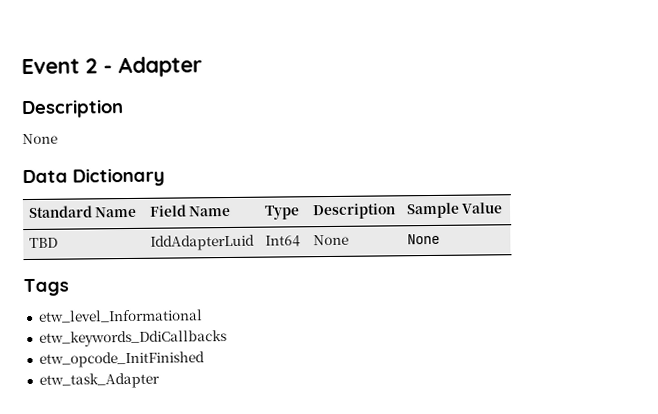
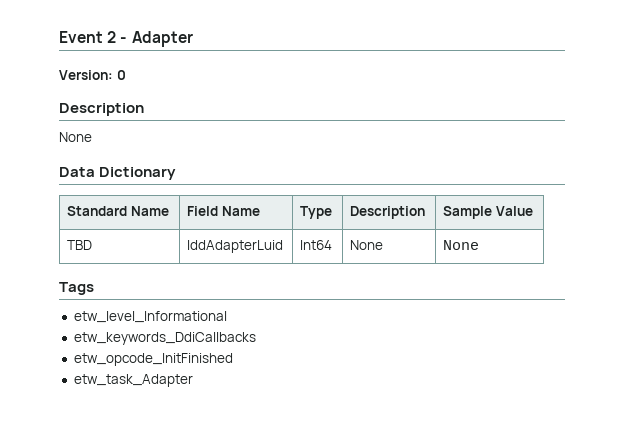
(202, 67) none -> [59,70,126,80] // Version: 0

